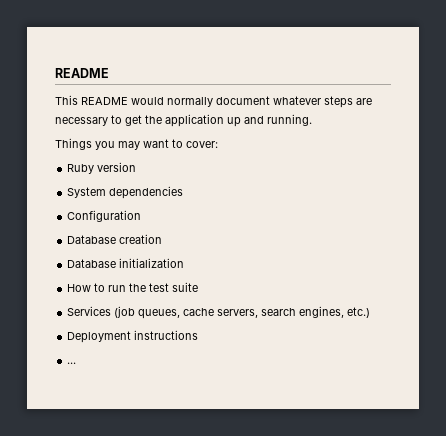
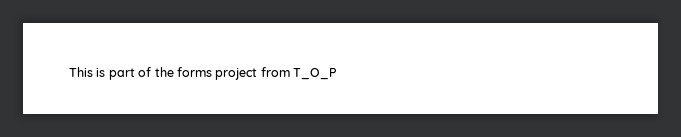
[55,68,109,78] [55,95,372,108] [55,114,312,127] [55,138,218,150] [67,162,137,174] [67,186,184,199] [67,210,142,222] [67,234,163,244] [67,258,185,268] [67,282,199,292] [67,306,371,319] [67,330,199,343] [67,362,77,364] README // This README would normally document whatever steps are necessary to get the application up and running. // Things you may want to cover: // Ruby version // System dependencies // Configuration // Database creation // Database initialization // How to run the test suite // Services (job queues, cache servers, search engines, etc.) // Deployment instructions // ... -> [69,67,337,80] This is part of the forms project from T_O_P

